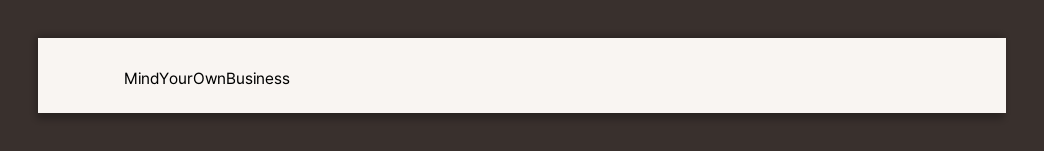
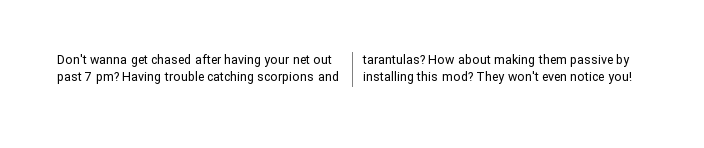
[124,72,290,85] MindYourOwnBusiness -> [57,54,332,67] [57,71,339,84] [362,54,631,67] [363,71,632,84] Don't wanna get chased after having your net out past 7 pm? Having trouble catching scorpions and tarantulas? How about making them passive by installing this mod? They won't even notice you!

